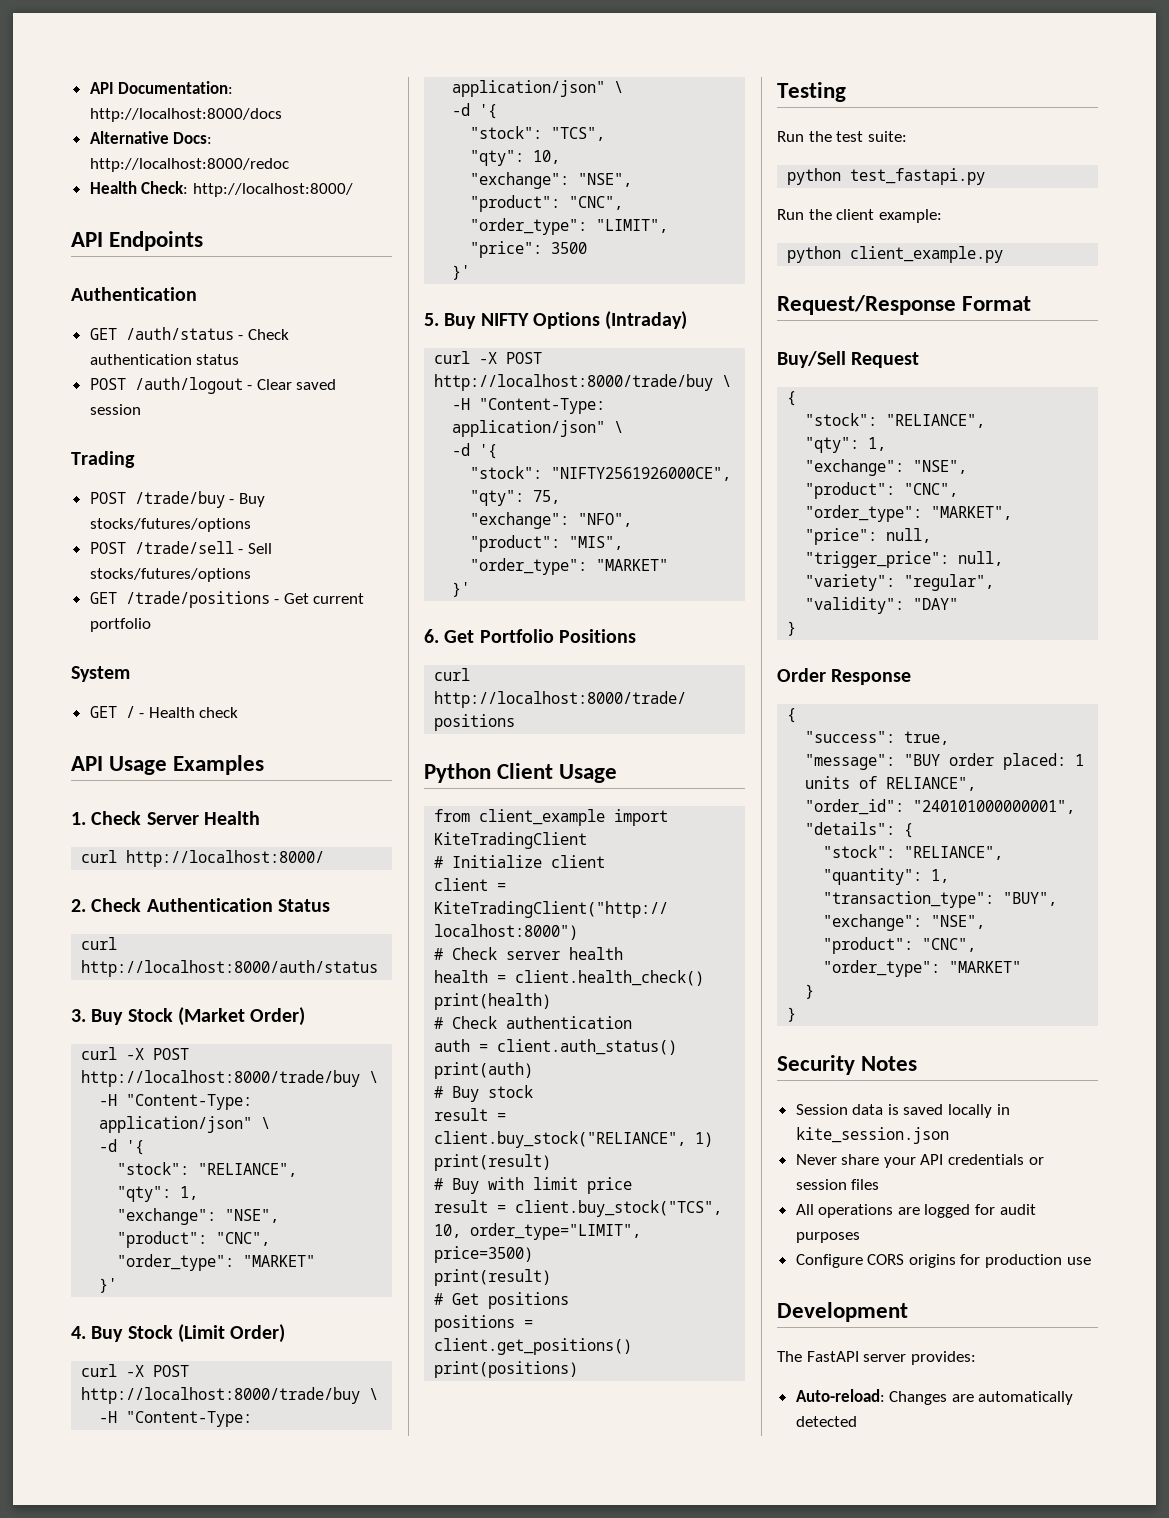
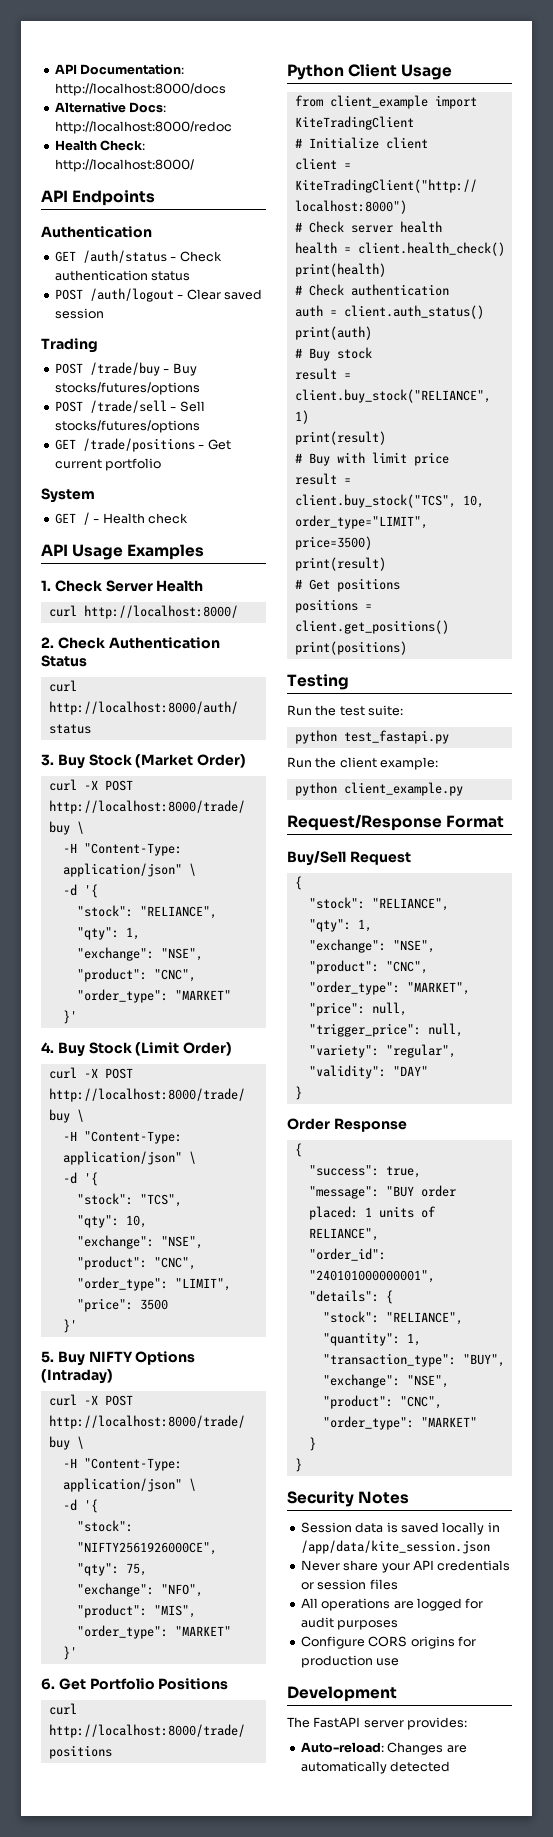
[795,1127,949,1144] kite_session.json -> [300,1540,490,1554] /app/data/kite_session.json

